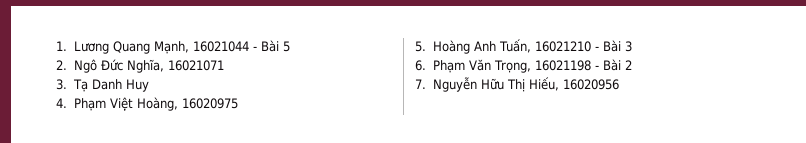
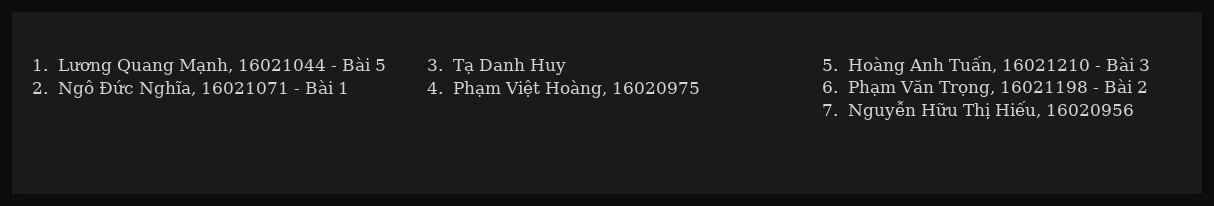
(224, 65) none -> [293,80,349,94] - Bài 1

